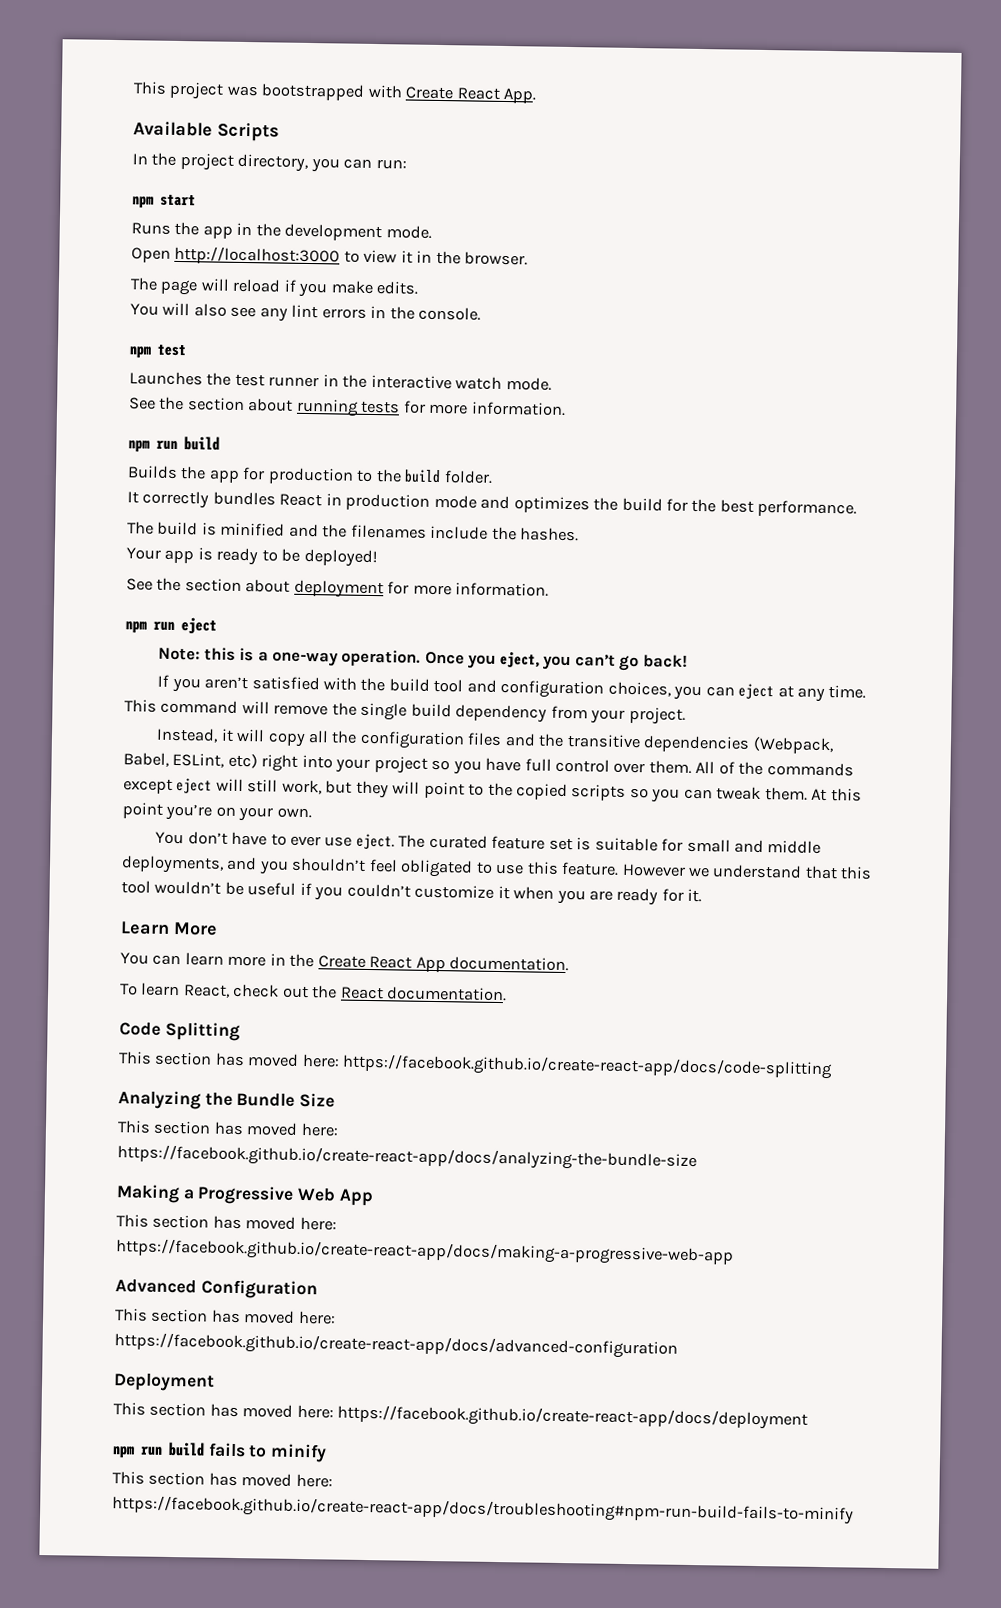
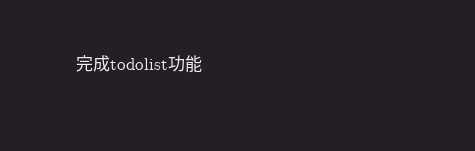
[133,81,537,104] [133,121,280,142] [132,152,407,173] [132,194,196,209] [131,221,432,242] [131,245,529,266] [130,277,420,298] [130,302,482,322] [129,344,187,359] [129,371,552,391] [129,396,566,417] [128,436,220,453] [127,465,493,485] [127,490,858,518] [127,521,580,542] [126,547,378,568] [126,577,550,599] [125,617,217,634] [158,647,688,672] [157,674,867,702] [124,699,686,725] [156,727,834,755] [123,752,854,777] [123,778,862,803] [122,802,312,822] [155,831,822,854] [121,855,873,880] [121,880,703,906] [120,921,218,936] [120,952,570,973] [120,982,508,1002] [119,1021,240,1042] [118,1051,834,1080] [118,1090,336,1110] [117,1120,339,1137] [117,1144,697,1172] [116,1184,374,1207] [116,1214,337,1231] [116,1238,734,1266] [115,1279,318,1300] [115,1308,336,1325] [114,1332,678,1359] [113,1373,215,1392] [113,1402,809,1430] [112,1441,328,1463] [112,1471,333,1488] [112,1495,854,1525] This project was bootstrapped with Create React App. // Available Scripts // In the project directory, you can run: // npm start // Runs the app in the development mode. // Open http://localhost:3000 to view it in the browser. // The page will reload if you make edits. // You will also see any lint errors in the console. // npm test // Launches the test runner in the interactive watch mode. // See the section about running tests for more information. // npm run build // Builds the app for production to the build folder. // It correctly bundles React in production mode and optimizes the build for the best performance. // The build is minified and the filenames include the hashes. // Your app is ready to be deployed! // See the section about deployment for more information. // npm run eject // Note: this is a one-way operation. Once you eject, you can’t go back! // If you aren’t satisfied with the build tool and configuration choices, you can eject at any time. This command will remove the single build dependency from your project. // Instead, it will copy all the configuration files and the transitive dependencies (Webpack, Babel, ESLint, etc) right into your project so you have full control over them. All of the commands except eject will still work, but they will point to the copied scripts so you can tweak them. At this point you’re on your own. // You don’t have to ever use eject. The curated feature set is suitable for small and middle deployments, and you shouldn’t feel obligated to use this feature. However we understand that this tool wouldn’t be useful if you couldn’t customize it when you are ready for it. // Learn More // You can learn more in the Create React App documentation. // To learn React, check out the React documentation. // Code Splitting // This section has moved here: https://facebook.github.io/create-react-app/docs/code-splitting // Analyzing the Bundle Size // This section has moved here: https://facebook.github.io/create-react-app/docs/analyzing-the-bundle-size // Making a Progressive Web App // This section has moved here: https://facebook.github.io/create-react-app/docs/making-a-progressive-web-app // Advanced Configuration // This section has moved here: https://facebook.github.io/create-react-app/docs/advanced-configuration // Deployment // This section has moved here: https://facebook.github.io/create-react-app/docs/deployment // npm run build fails to minify // This section has moved here: https://facebook.github.io/create-react-app/docs/troubleshooting#npm-run-build-fails-to-minify -> [76,55,202,73] 完成todolist功能

